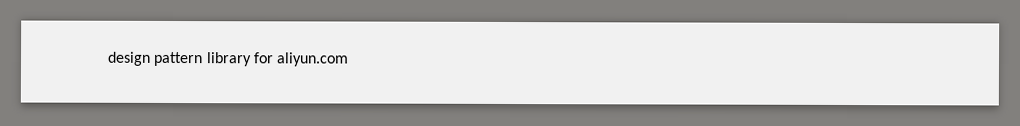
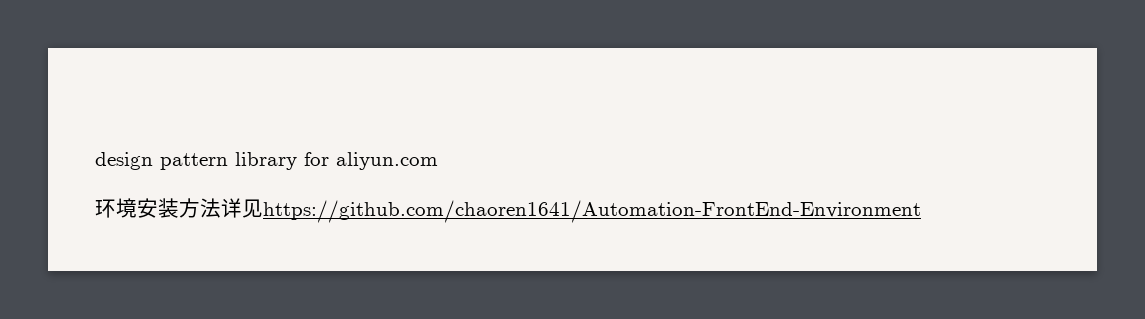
(350, 59) none -> [95,198,921,223] // 环境安装方法详见https://github.com/chaoren1641/Automation-FrontEnd-Environment

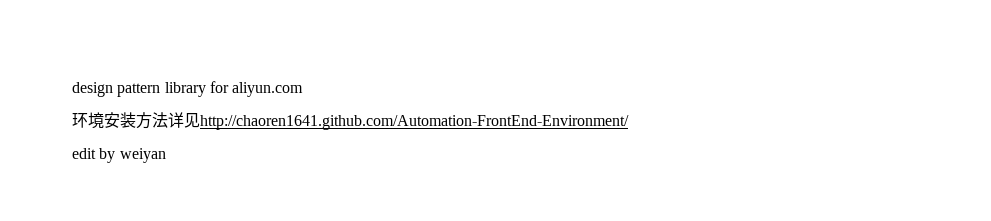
[263,200,921,223] https://github.com/chaoren1641/Automation-FrontEnd-Environment -> [200,115,629,130] [72,148,166,163] http://chaoren1641.github.com/Automation-FrontEnd-Environment/ // edit by weiyan

